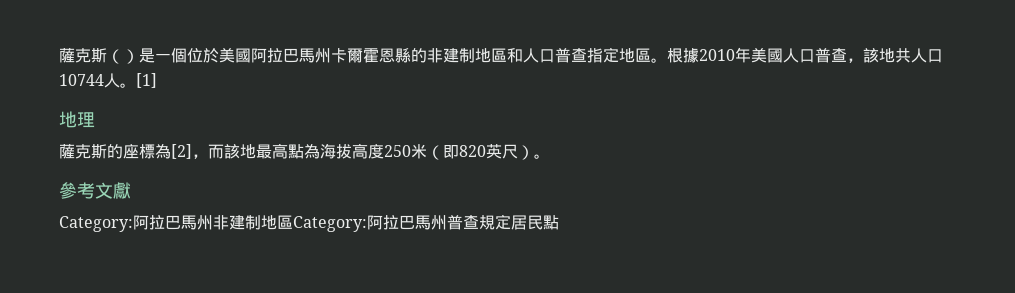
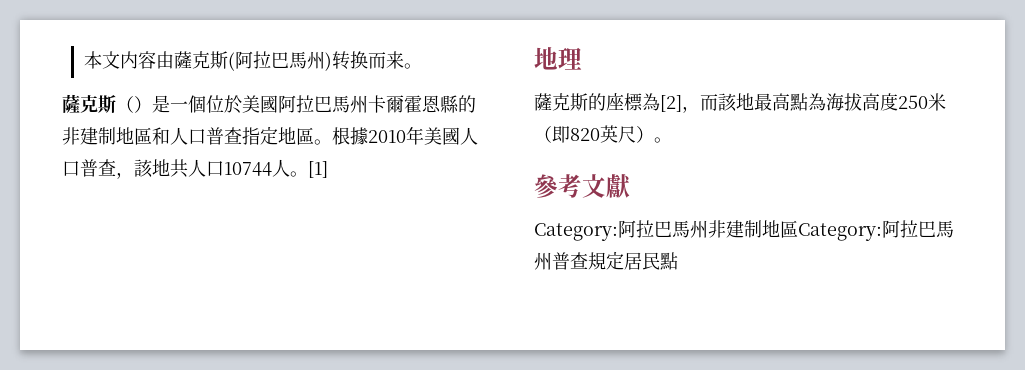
(59, 55) none -> [84,51,423,71] 本文内容由薩克斯(阿拉巴馬州)转换而来。 //

